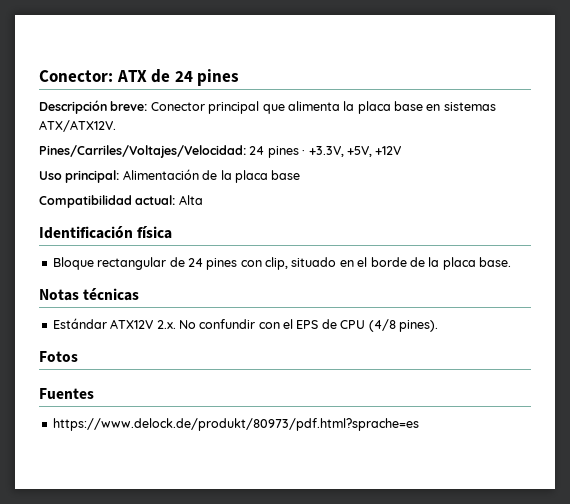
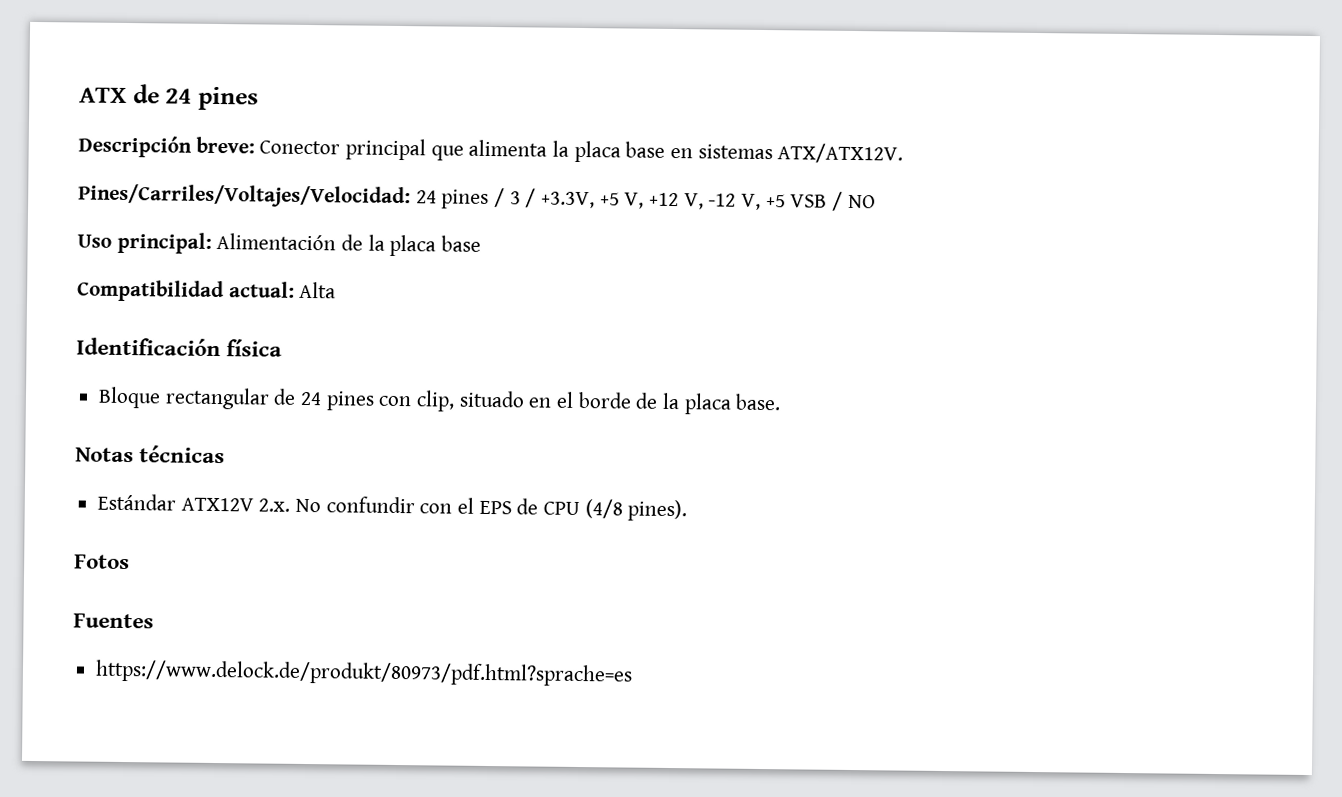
[39,70,113,82] Conector: -> (79, 95) none
[302,146,403,157] · +3.3V, +5V, +12V -> [494,188,876,211] / 3 / +3.3V, +5 V, +12 V, -12 V, +5 VSB / NO

